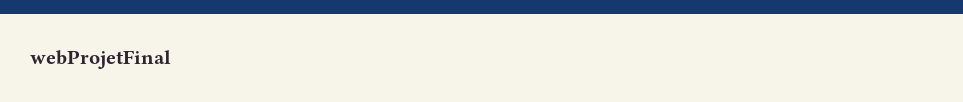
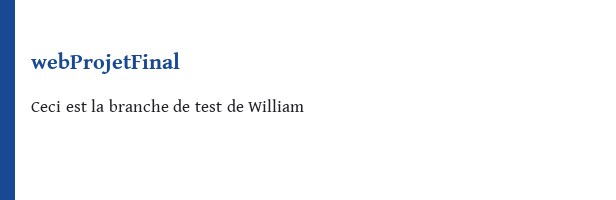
(171, 59) none -> [31,99,305,112] // Ceci est la branche de test de William

